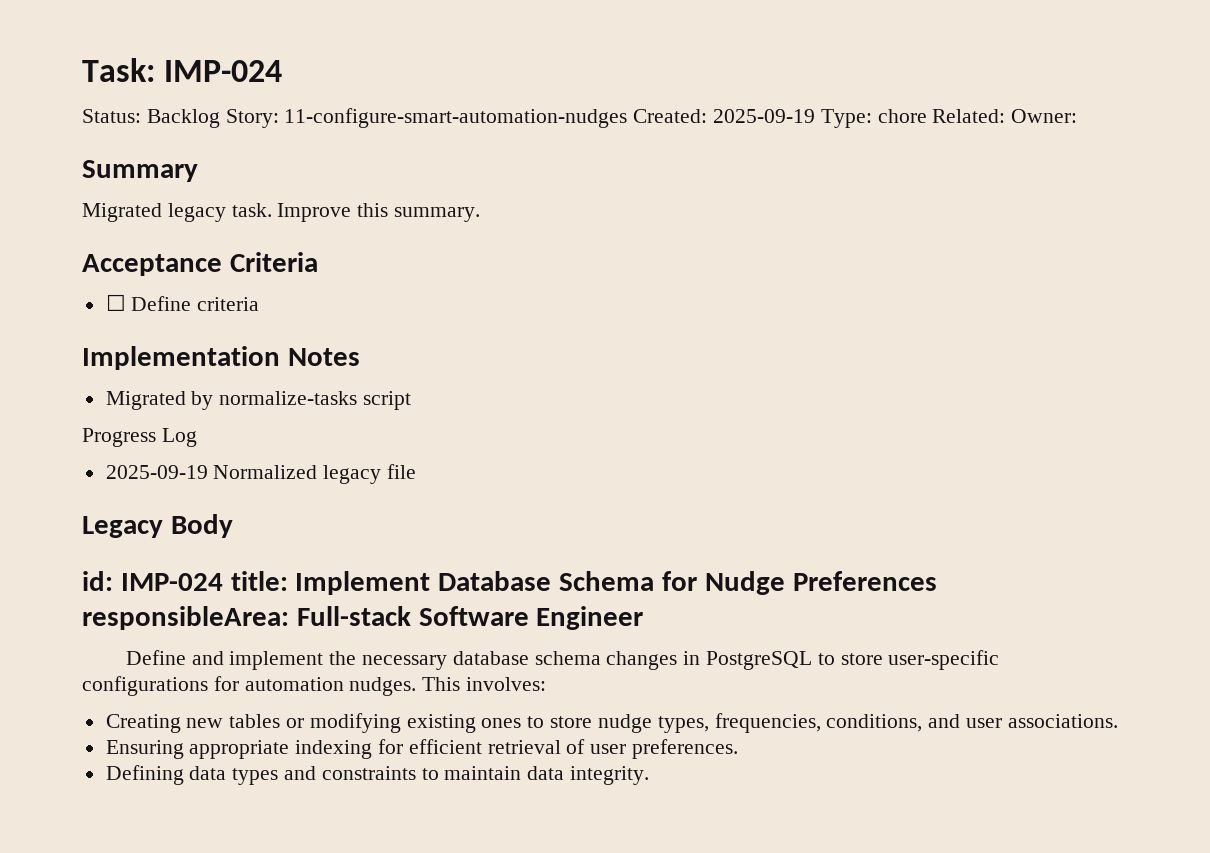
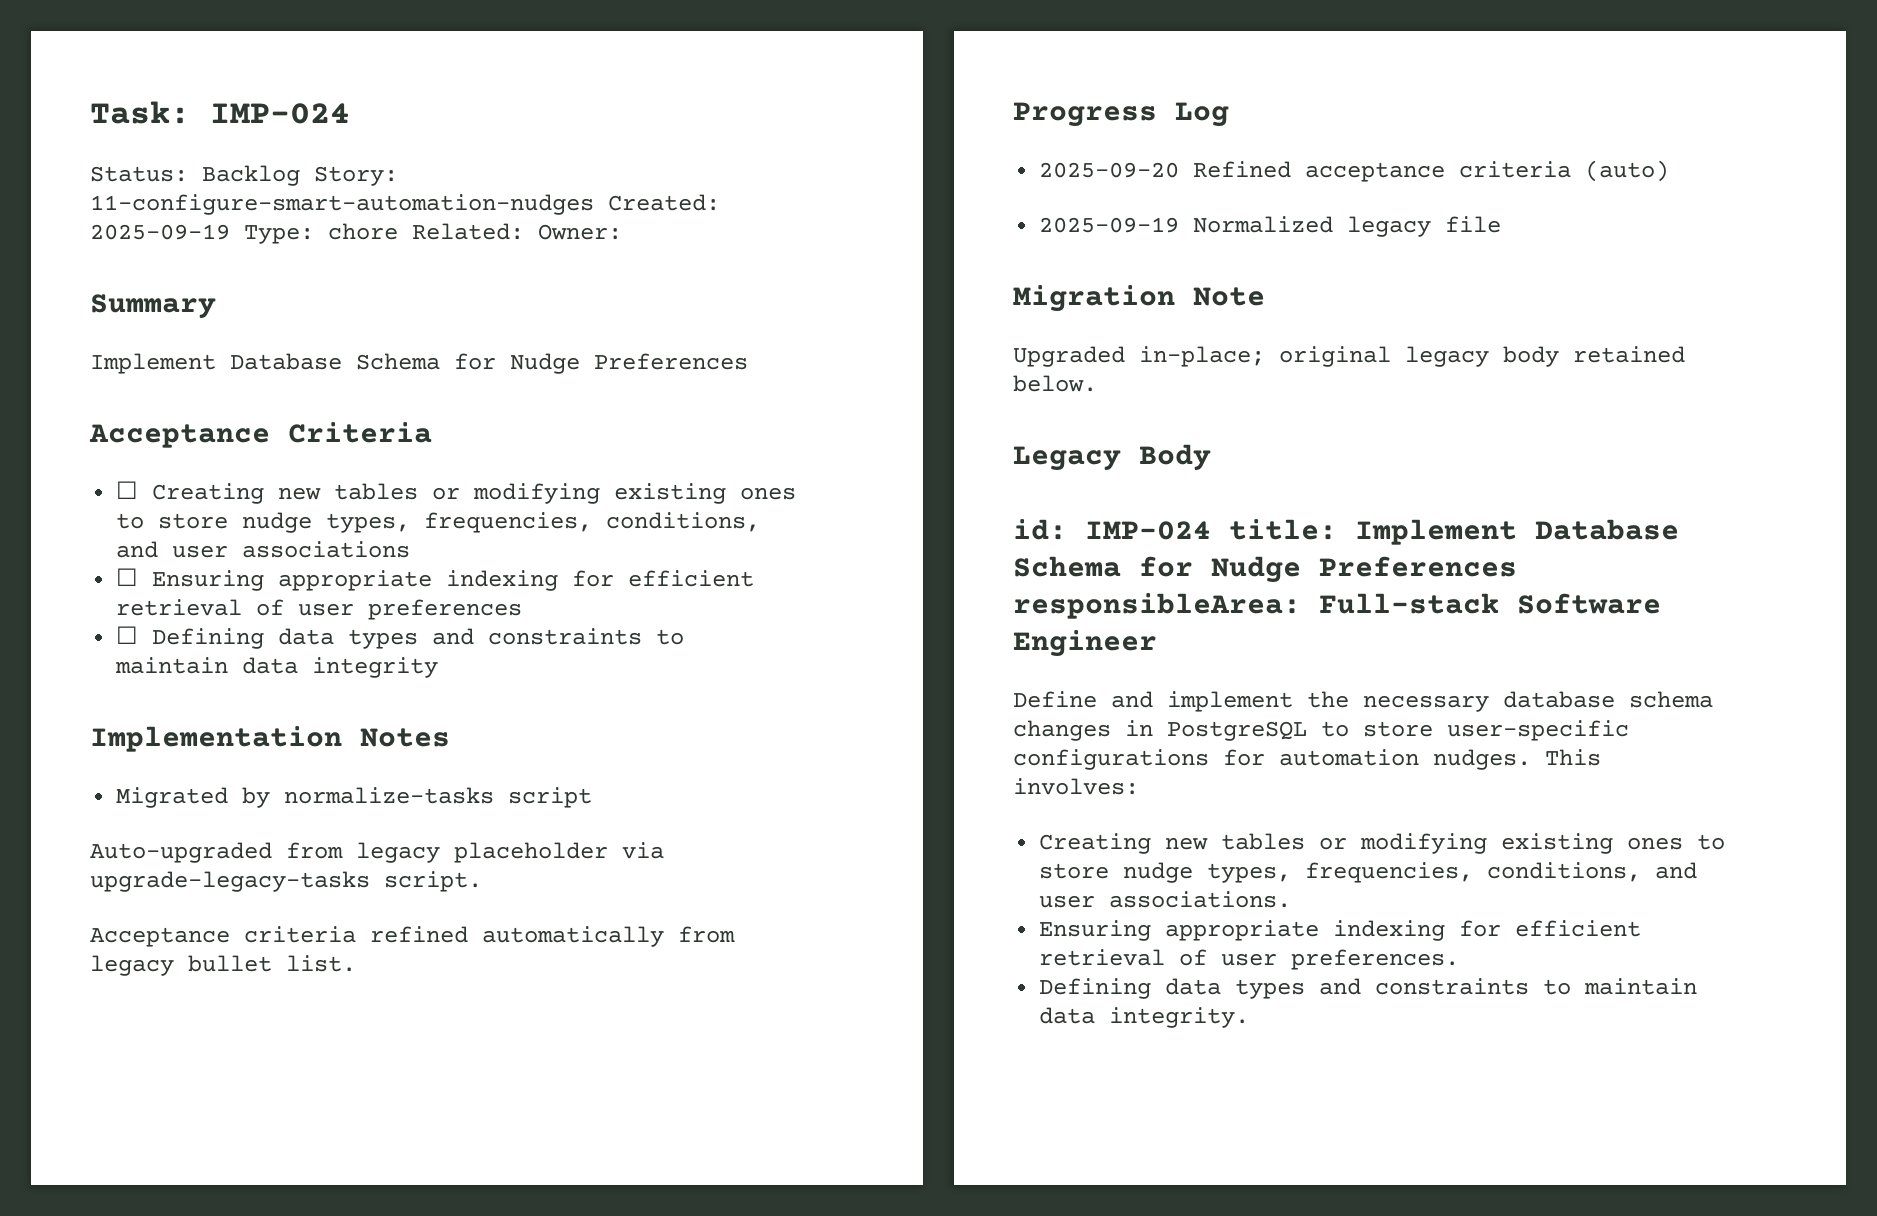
[82,203,481,222] [82,252,318,276] [105,294,260,311] Migrated legacy task. Improve this summary. // Acceptance Criteria // ☐ Define criteria -> [90,353,748,374] [89,422,432,448] [116,481,797,504] [116,512,761,533] [116,541,411,558] [116,568,755,591] [116,599,523,620] [116,626,685,649] [115,657,439,678] Implement Database Schema for Nudge Preferences // Acceptance Criteria // ☐ Creating new tables or modifying existing ones to store nudge types, frequencies, conditions, and user associations // ☐ Ensuring appropriate indexing for efficient retrieval of user preferences // ☐ Defining data types and constraints to maintain data integrity
[82,428,197,447] [105,464,417,484] Progress Log // 2025-09-19 Normalized legacy file -> [90,842,664,863] [90,871,482,892] [90,926,735,947] [90,955,356,976] [1013,102,1229,127] [1039,160,1670,182] [1039,216,1502,237] [1013,285,1265,312] [1013,346,1685,367] [1013,375,1097,392] Auto-upgraded from legacy placeholder via upgrade-legacy-tasks script. // Acceptance criteria refined automatically from legacy bullet list. // Progress Log // 2025-09-20 Refined acceptance criteria (auto) // 2025-09-19 Normalized legacy file // Migration Note // Upgraded in-place; original legacy body retained below.

